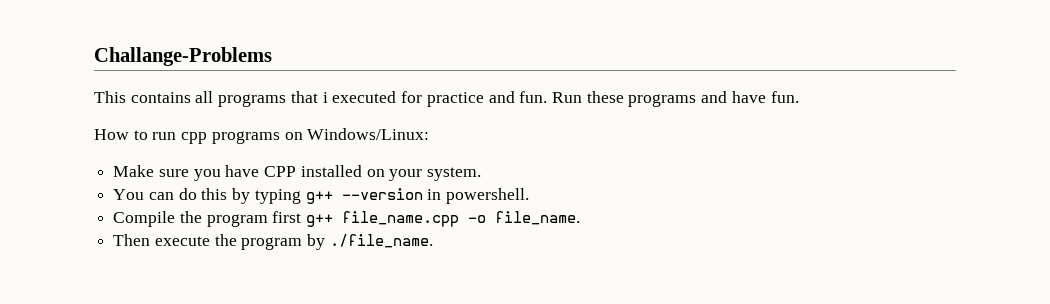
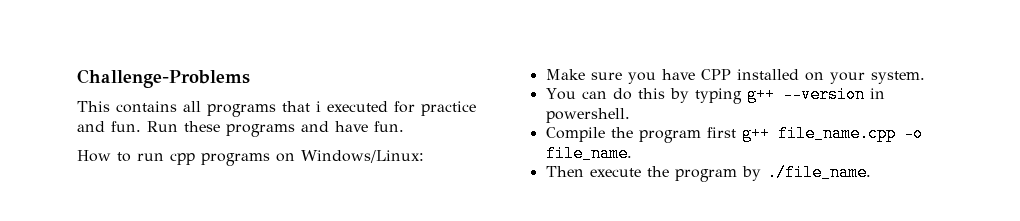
[94,47,272,66] Challange-Problems -> [77,69,250,88] Challenge-Problems

